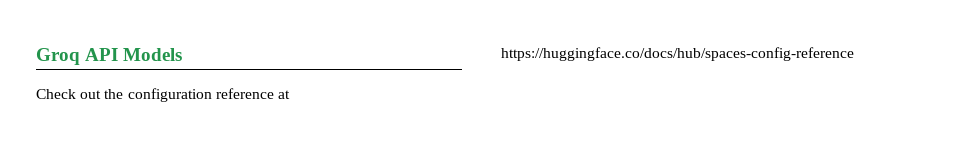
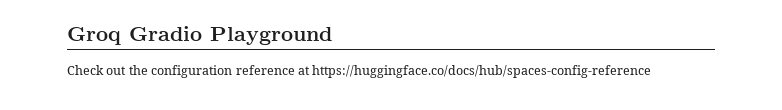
[85,48,183,61] API Models -> [129,26,332,45] Gradio Playground

